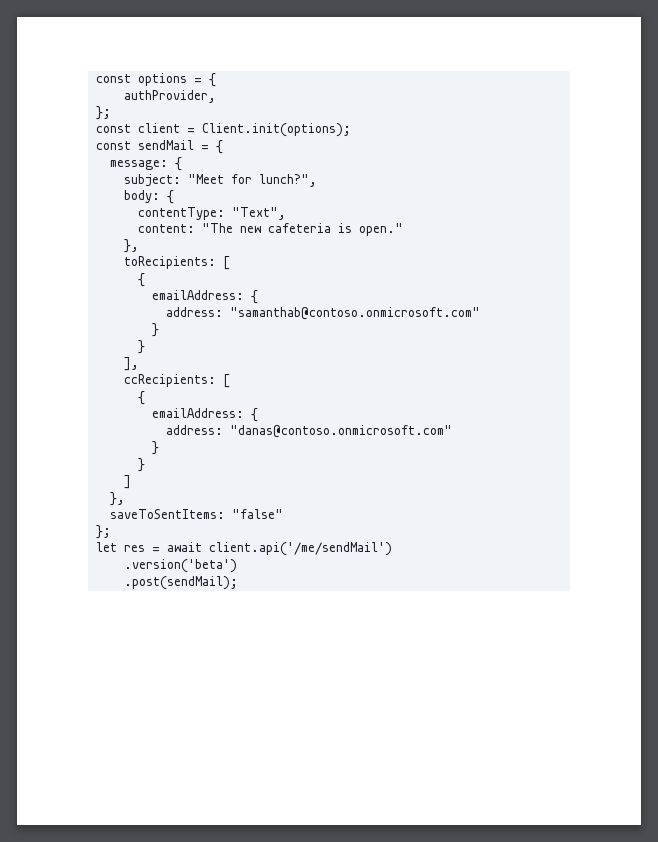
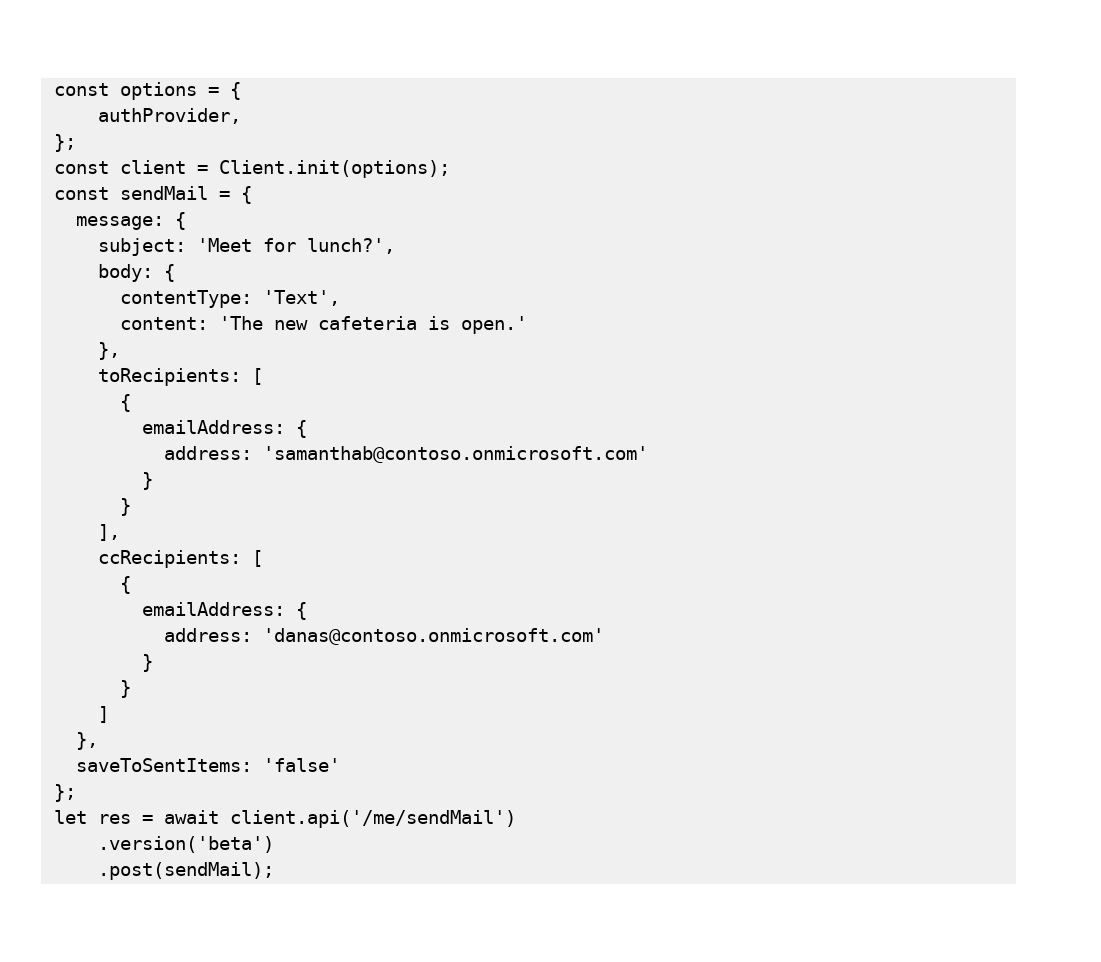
[187,174,317,187] "Meet for lunch?", -> [196,238,395,254] 'Meet for lunch?',
[231,207,286,220] "Text", -> [262,290,340,306] 'Text',
[201,223,233,233] "The -> [218,316,263,330] 'The
[358,223,403,236] open." -> [460,316,527,334] open.'
[229,307,480,320] "samanthab@contoso.onmicrosoft.com" -> [262,446,648,463] 'samanthab@contoso.onmicrosoft.com'
[229,425,452,438] "danas@contoso.onmicrosoft.com" -> [262,628,604,645] 'danas@contoso.onmicrosoft.com'
[231,509,283,519] "false" -> [262,758,340,772] 'false'

